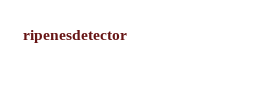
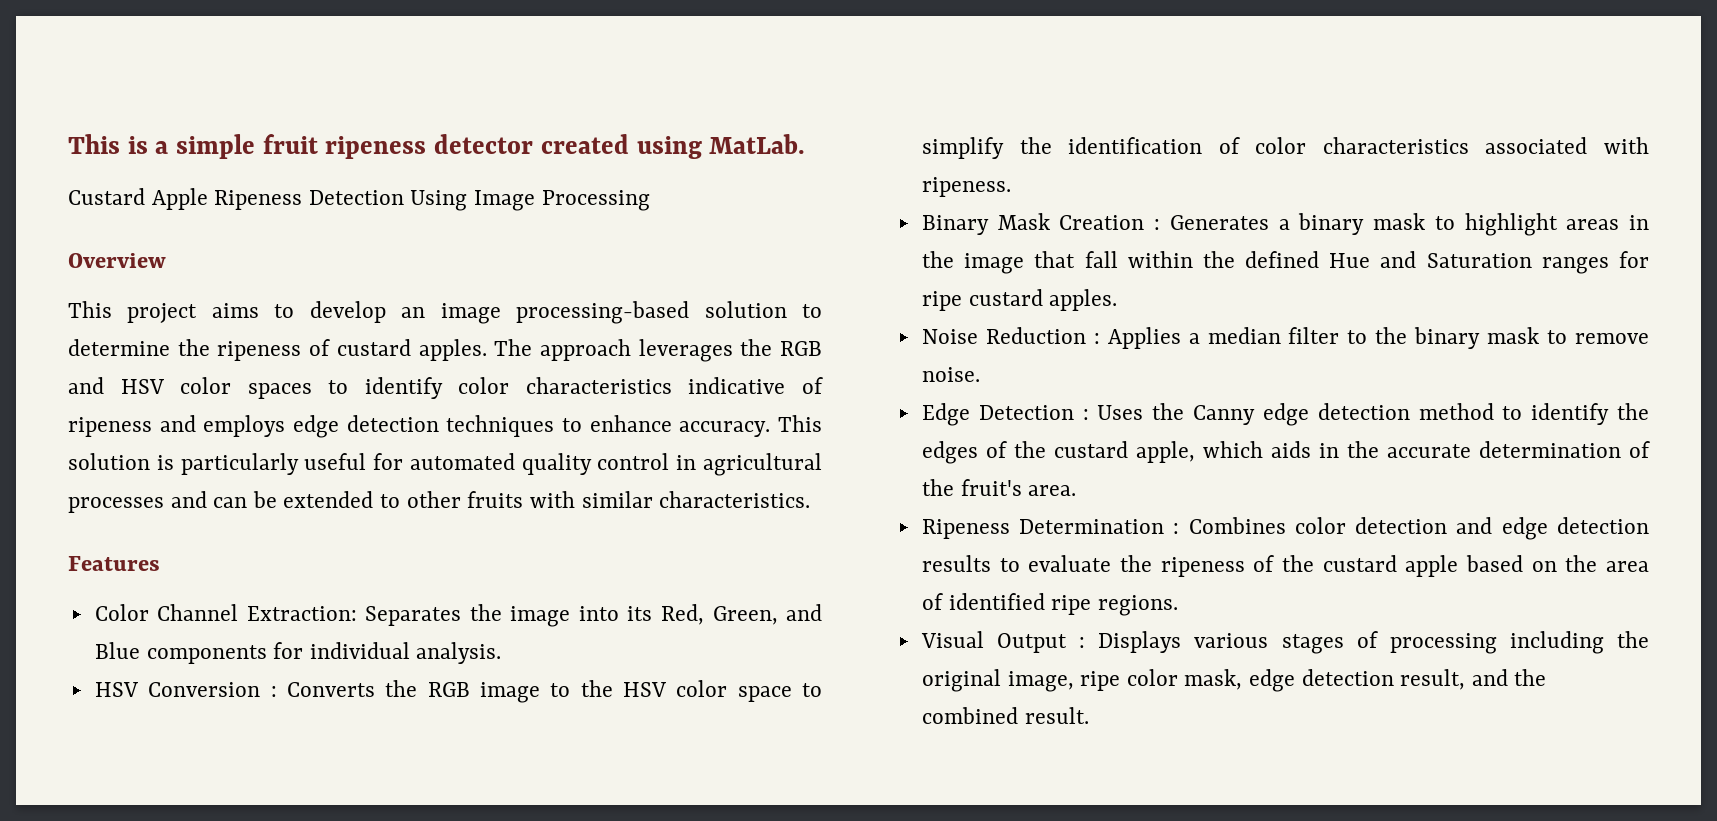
[23,30,127,43] ripenesdetector -> [68,134,806,159] [68,188,650,211] [68,253,166,268] [68,301,823,324] [68,339,822,362] [68,377,823,399] [68,415,822,438] [68,453,823,476] [68,491,811,513] [68,556,160,571] [94,604,822,627] [94,642,502,664] [94,680,822,703] [921,137,1649,159] [921,177,1011,197] [921,213,1649,236] [921,251,1649,274] [921,289,1118,311] [921,327,1649,349] [921,367,980,382] [921,403,1650,426] [921,441,1650,464] [921,479,1077,496] [921,517,1649,540] [921,555,1649,577] [921,593,1178,616] [920,631,1649,654] [921,669,1547,692] [921,707,1089,724] This is a simple fruit ripeness detector created using MatLab. // Custard Apple Ripeness Detection Using Image Processing // Overview // This project aims to develop an image processing-based solution to determine the ripeness of custard apples. The approach leverages the RGB and HSV color spaces to identify color characteristics indicative of ripeness and employs edge detection techniques to enhance accuracy. This solution is particularly useful for automated quality control in agricultural processes and can be extended to other fruits with similar characteristics. // Features // Color Channel Extraction: Separates the image into its Red, Green, and Blue components for individual analysis. // HSV Conversion : Converts the RGB image to the HSV color space to simplify the identification of color characteristics associated with ripeness. // Binary Mask Creation : Generates a binary mask to highlight areas in the image that fall within the defined Hue and Saturation ranges for ripe custard apples. // Noise Reduction : Applies a median filter to the binary mask to remove noise. // Edge Detection : Uses the Canny edge detection method to identify the edges of the custard apple, which aids in the accurate determination of the fruit's area. // Ripeness Determination : Combines color detection and edge detection results to evaluate the ripeness of the custard apple based on the area of identified ripe regions. // Visual Output : Displays various stages of processing including the original image, ripe color mask, edge detection result, and the combined result.

